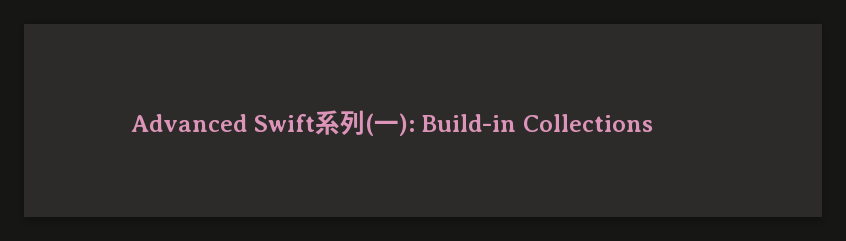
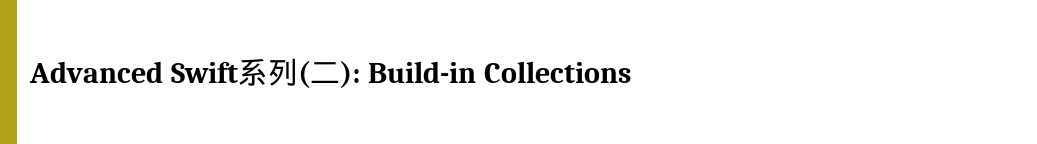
[373,120,399,132] 一 -> [310,62,341,83] 二

